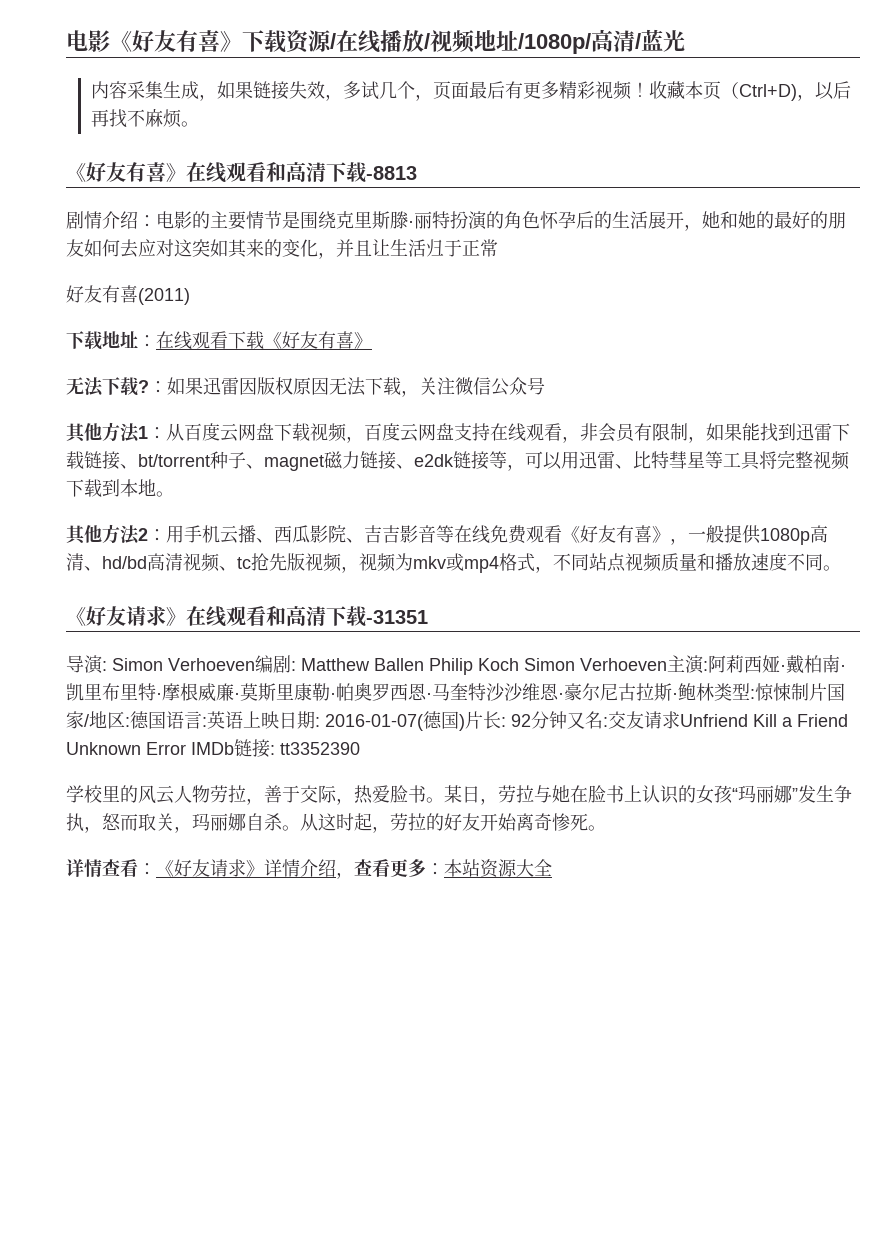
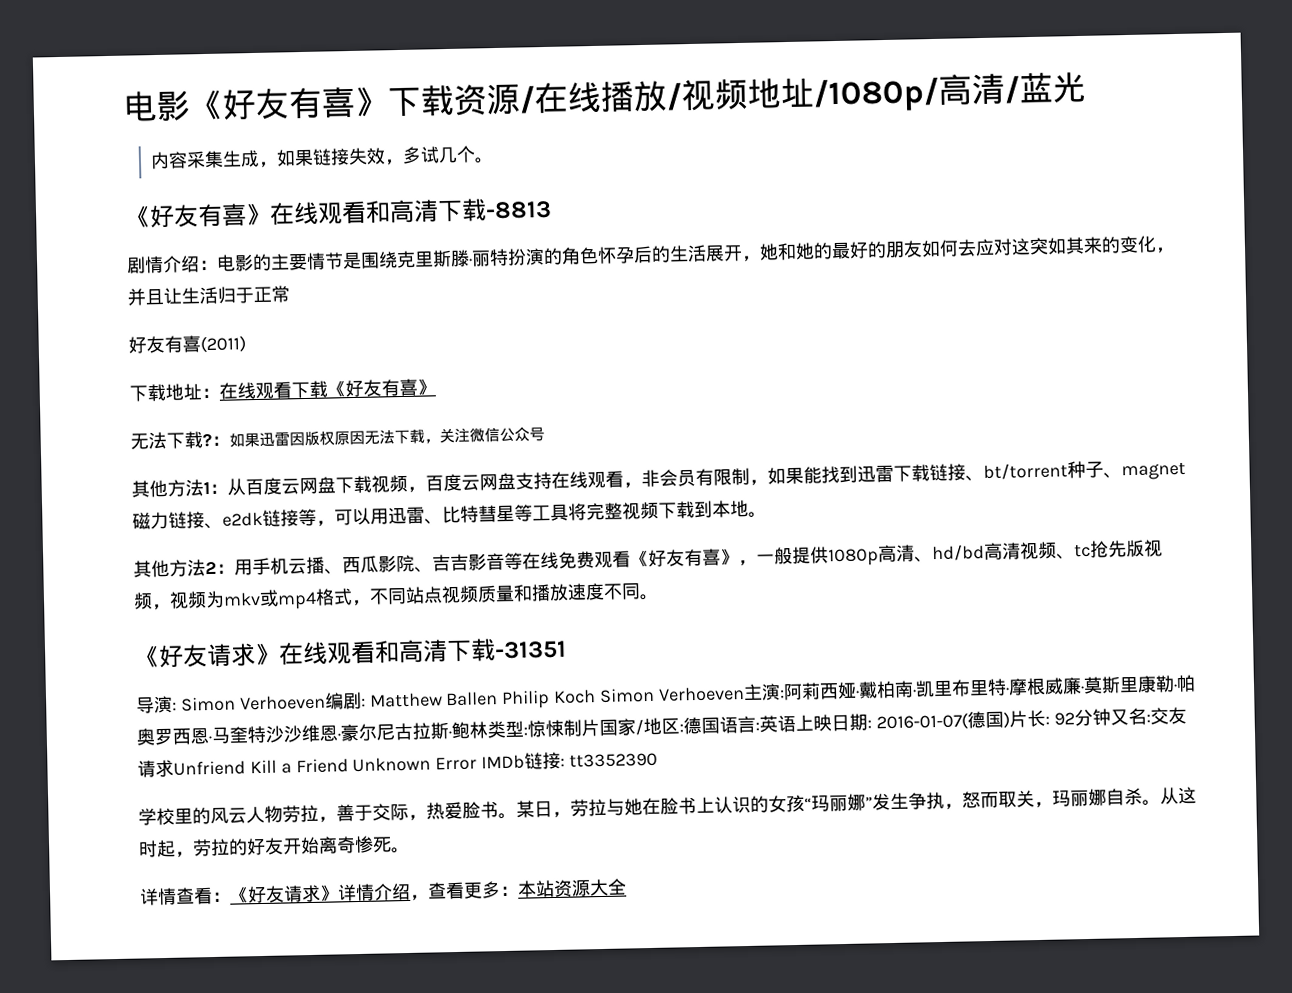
[414,81,851,101] [90,108,181,128] ，页面最后有更多精彩视频！收藏本页（Ctrl+D)，以后再找不麻烦 -> (477, 154) none

